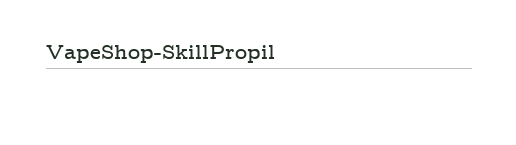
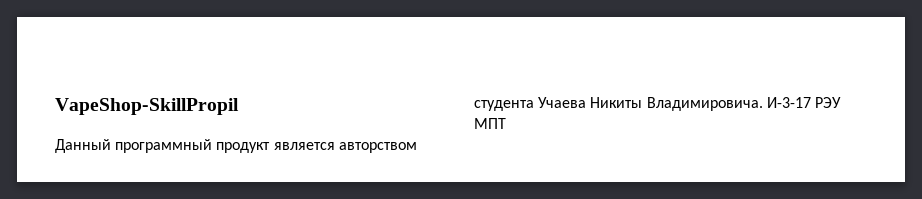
(275, 54) none -> [55,139,417,153] [474,97,841,111] [474,118,506,129] // Данный программный продукт является авторством студента Учаева Никиты Владимировича. И-3-17 РЭУ МПТ

